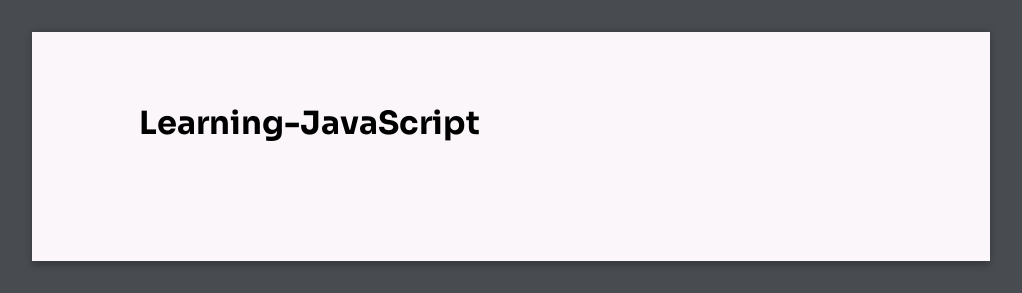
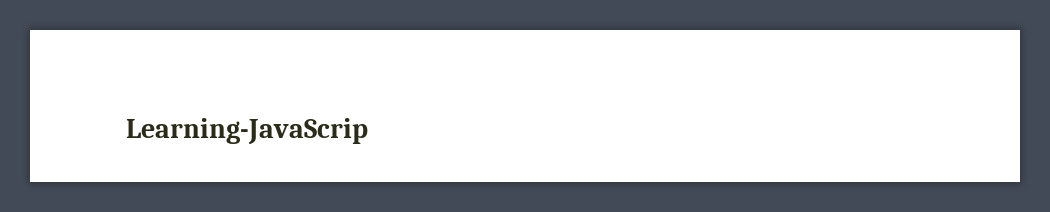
[139,109,480,141] Learning-JavaScript -> [126,118,368,145] Learning-JavaScrip

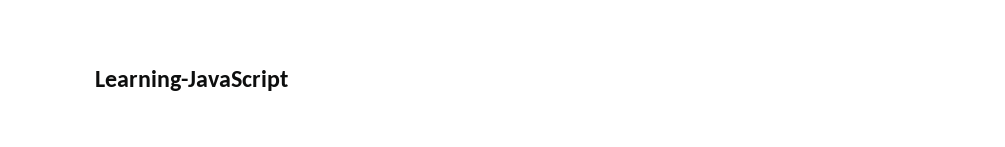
[126,118,368,145] Learning-JavaScrip -> [95,70,288,91] Learning-JavaScript

